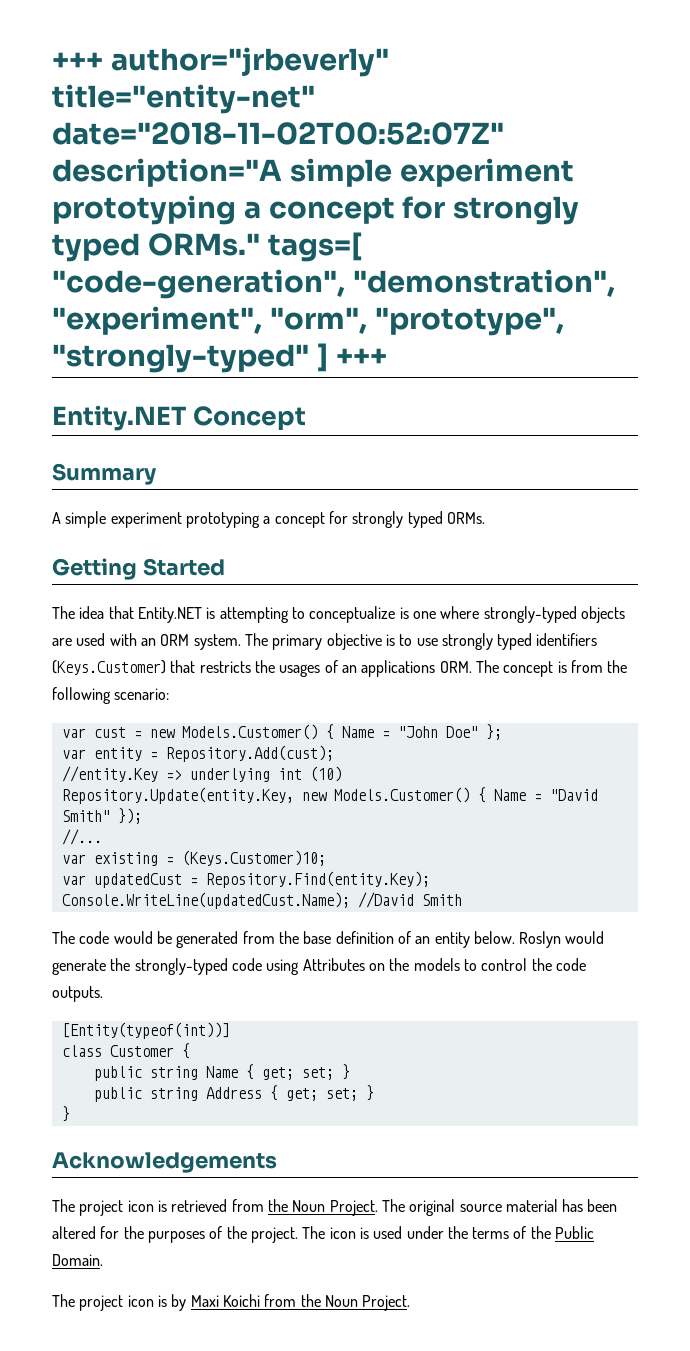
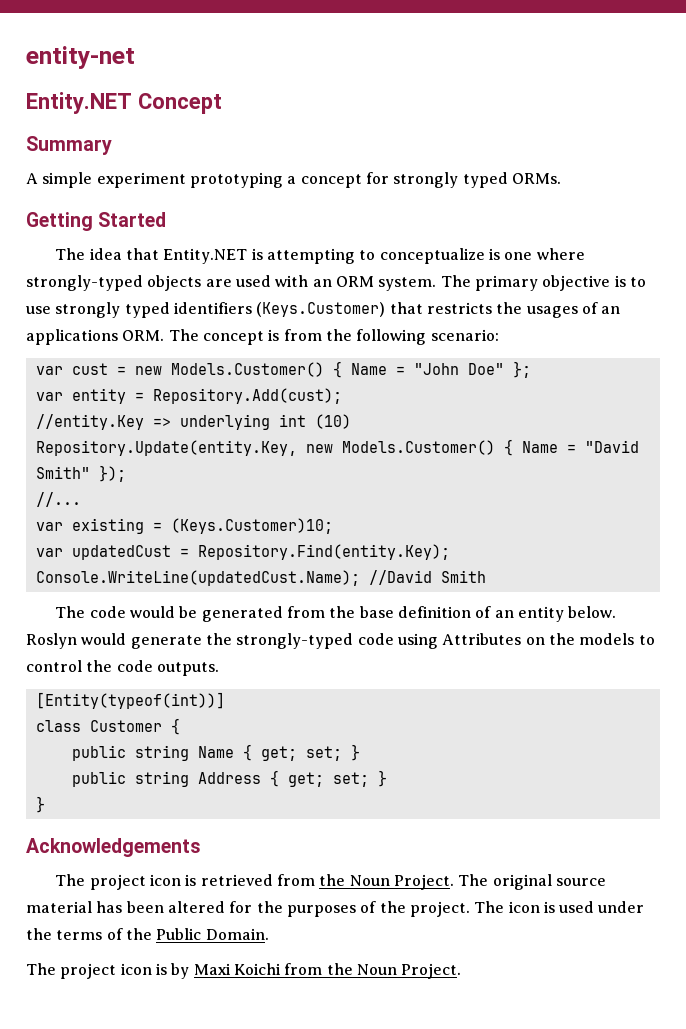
[52,47,389,77] [52,84,315,114] [52,122,504,145] [52,158,574,187] [52,195,580,225] [52,232,362,262] [52,269,615,299] [52,306,564,336] [52,343,387,373] +++ author="jrbeverly" title="entity-net" date="2018-11-02T00:52:07Z" description="A simple experiment prototyping a concept for strongly typed ORMs." tags=[ "code-generation", "demonstration", "experiment", "orm", "prototype", "strongly-typed" ] +++ -> [26,46,135,69] entity-net

